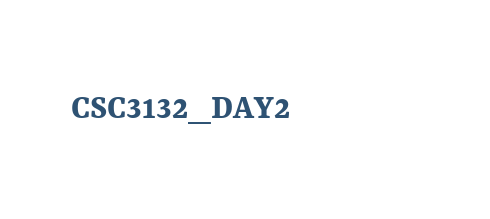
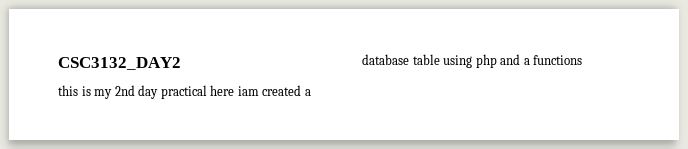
(290, 110) none -> [58,85,311,99] [362,54,583,68] // this is my 2nd day practical here iam created a database table using php and a functions

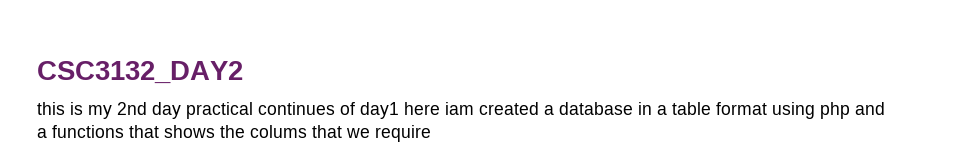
(207, 92) none -> [258,102,399,119] continues of day1
[412,54,440,65] table -> [638,102,767,115] in a table format
(583, 60) none -> [129,125,431,142] that shows the colums that we require

